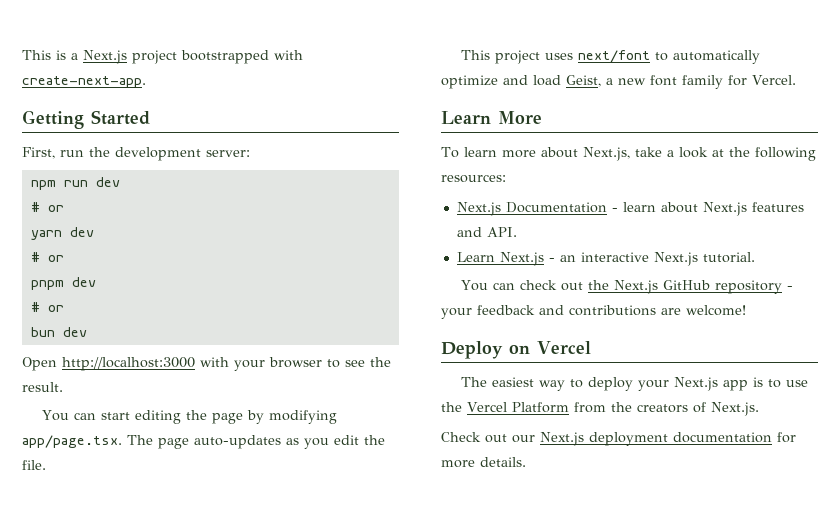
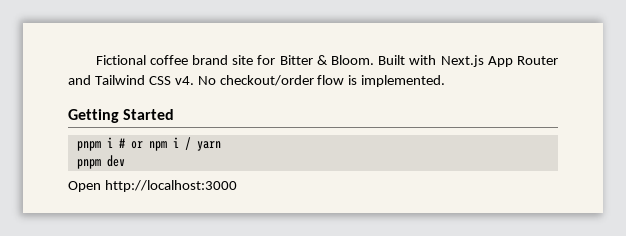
[22,50,303,64] [22,76,146,88] [22,110,150,129] [22,147,250,161] [30,177,120,190] [30,202,64,212] [30,227,94,240] [30,252,64,262] [30,277,96,290] [30,302,64,312] [30,327,87,337] [22,357,391,371] [22,382,63,392] [42,410,338,424] [22,435,385,449] [22,460,46,470] [461,50,761,64] [441,75,796,89] [441,111,542,124] [441,147,816,161] [441,174,506,183] [456,202,804,216] [456,227,517,237] [456,252,755,266] [461,280,794,294] [441,305,746,319] [441,341,591,359] [461,377,809,391] [441,402,759,416] [441,432,796,446] [441,457,526,468] This is a Next.js project bootstrapped with create-next-app. // Getting Started // First, run the development server: // npm run dev // # or // yarn dev // # or // pnpm dev // # or // bun dev // Open http://localhost:3000 with your browser to see the result. // You can start editing the page by modifying app/page.tsx. The page auto-updates as you edit the file. // This project uses next/font to automatically optimize and load Geist, a new font family for Vercel. // Learn More // To learn more about Next.js, take a look at the following resources: // Next.js Documentation - learn about Next.js features and API. // Learn Next.js - an interactive Next.js tutorial. // You can check out the Next.js GitHub repository - your feedback and contributions are welcome! // Deploy on Vercel // The easiest way to deploy your Next.js app is to use the Vercel Platform from the creators of Next.js. // Check out our Next.js deployment documentation for more details. -> [95,55,558,67] [68,75,446,87] [68,109,175,123] [76,137,221,151] [76,155,125,169] [68,180,237,192] Fictional coffee brand site for Bitter & Bloom. Built with Next.js App Router and Tailwind CSS v4. No checkout/order flow is implemented. // Getting Started // pnpm i # or npm i / yarn // pnpm dev // Open http://localhost:3000

